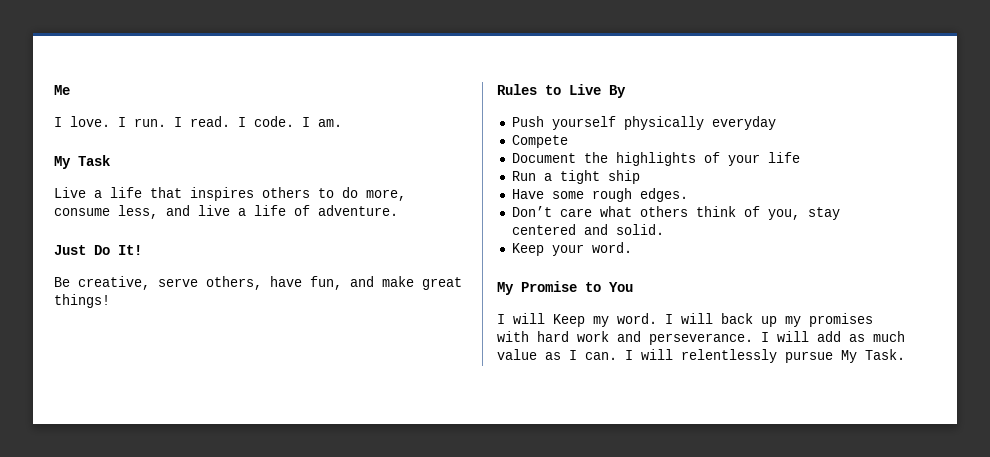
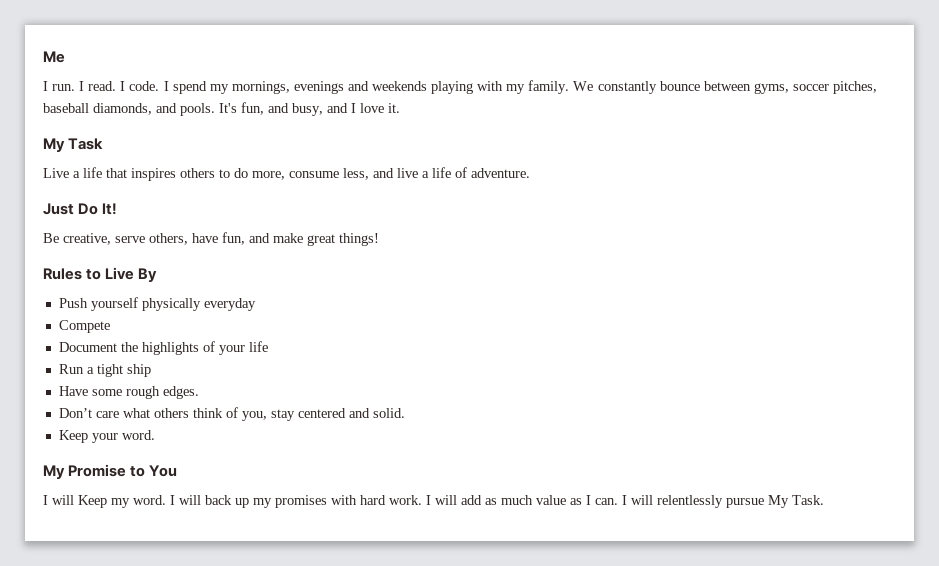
[70,116,126,127] love. I -> (48, 86) none
[318,119,342,127] am. -> [172,80,877,94] [43,102,400,116] spend my mornings, evenings and weekends playing with my family. We constantly bounce between gyms, soccer pitches, baseball diamonds, and pools. It's fun, and busy, and I love it.
[577,331,753,345] work and perseverance. -> [389,495,422,505] work.

